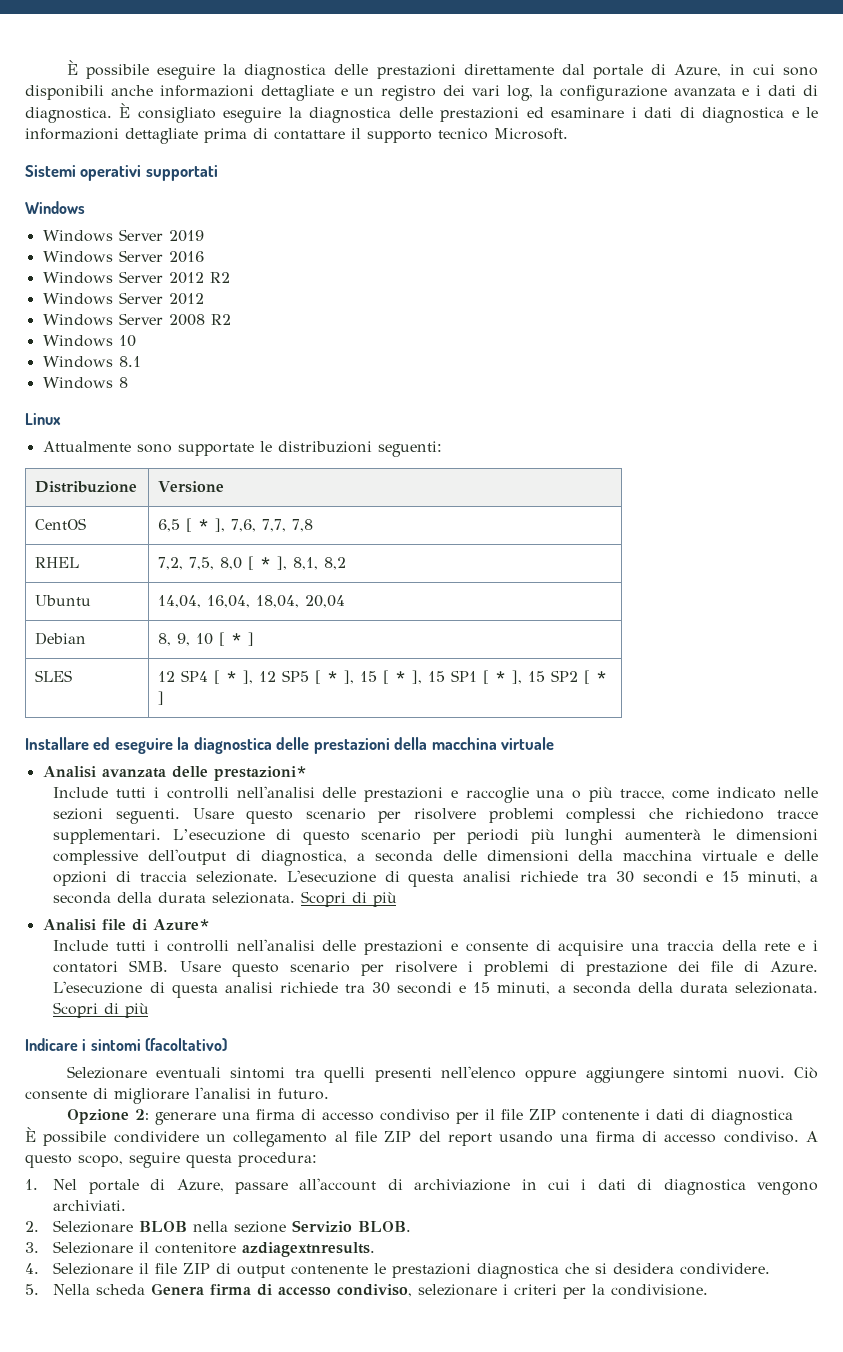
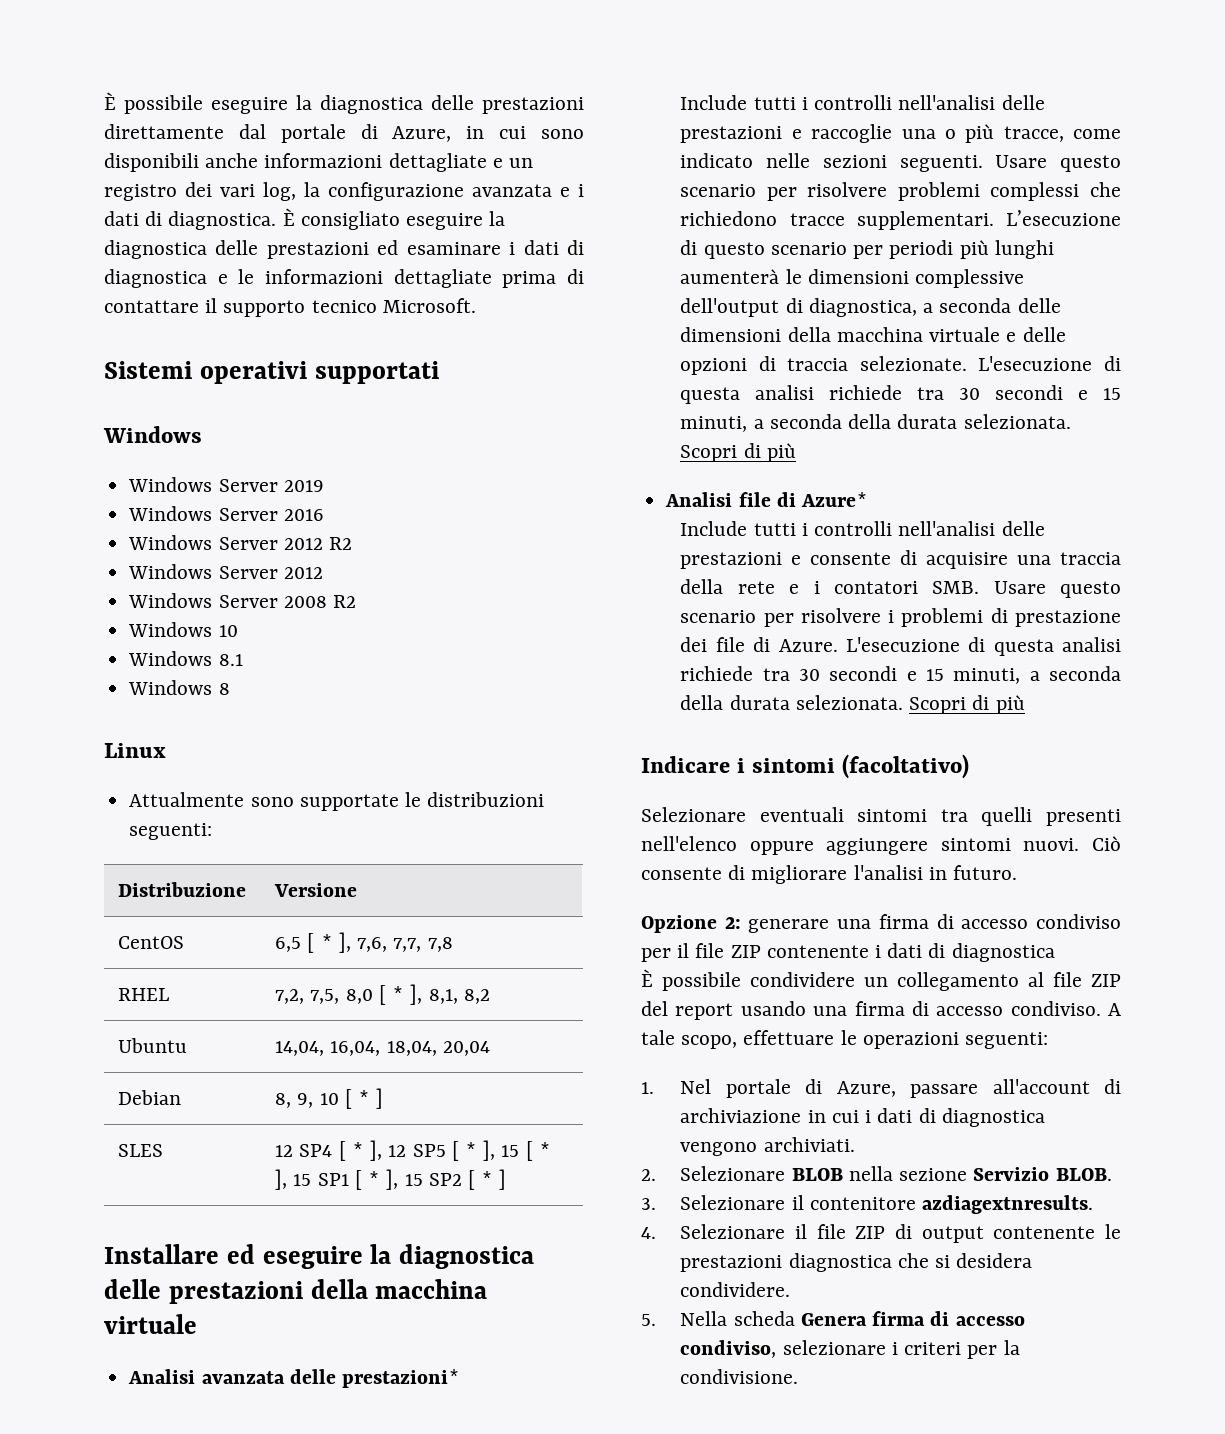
[25,1152,317,1168] questo scopo, seguire questa procedura: -> [641,1030,1049,1049] tale scopo, effettuare le operazioni seguenti:

